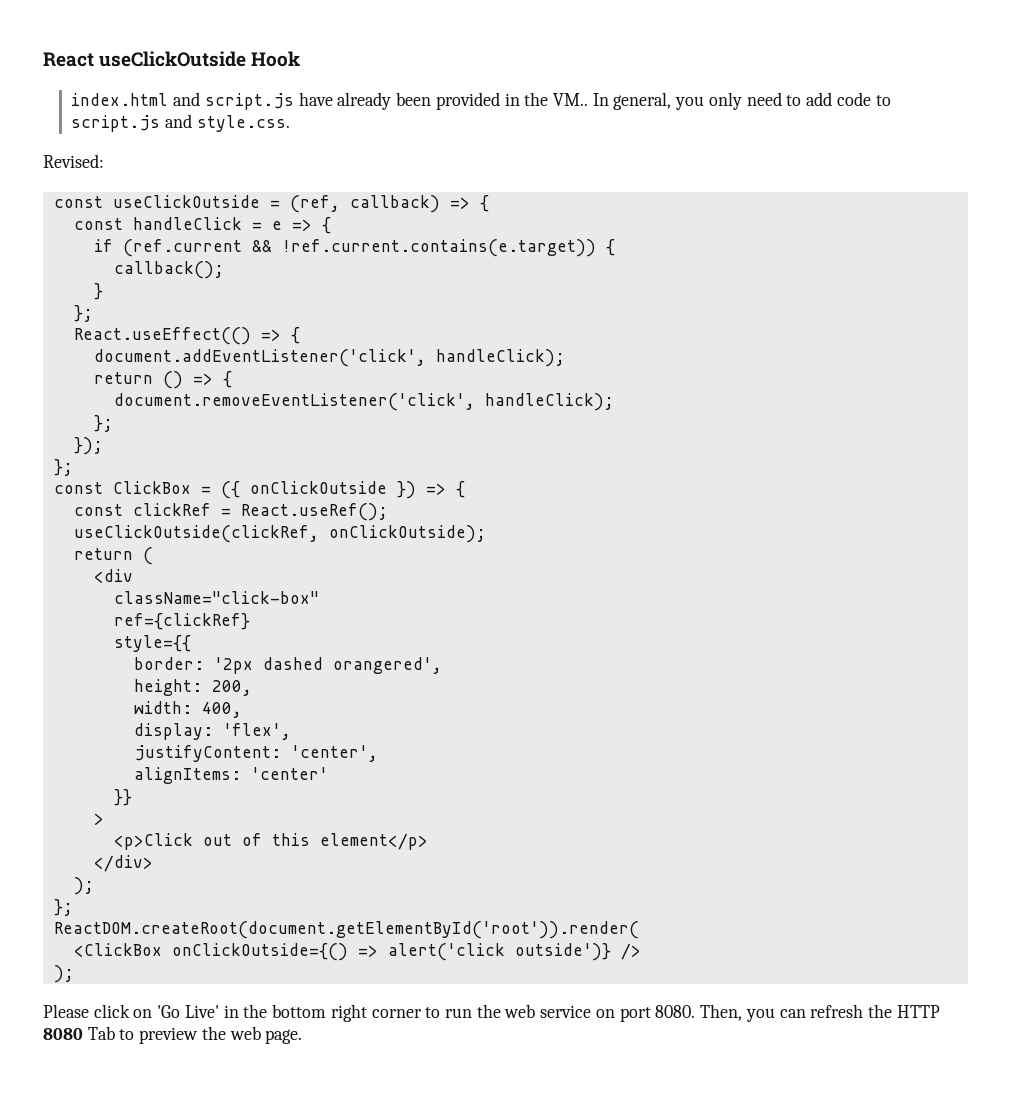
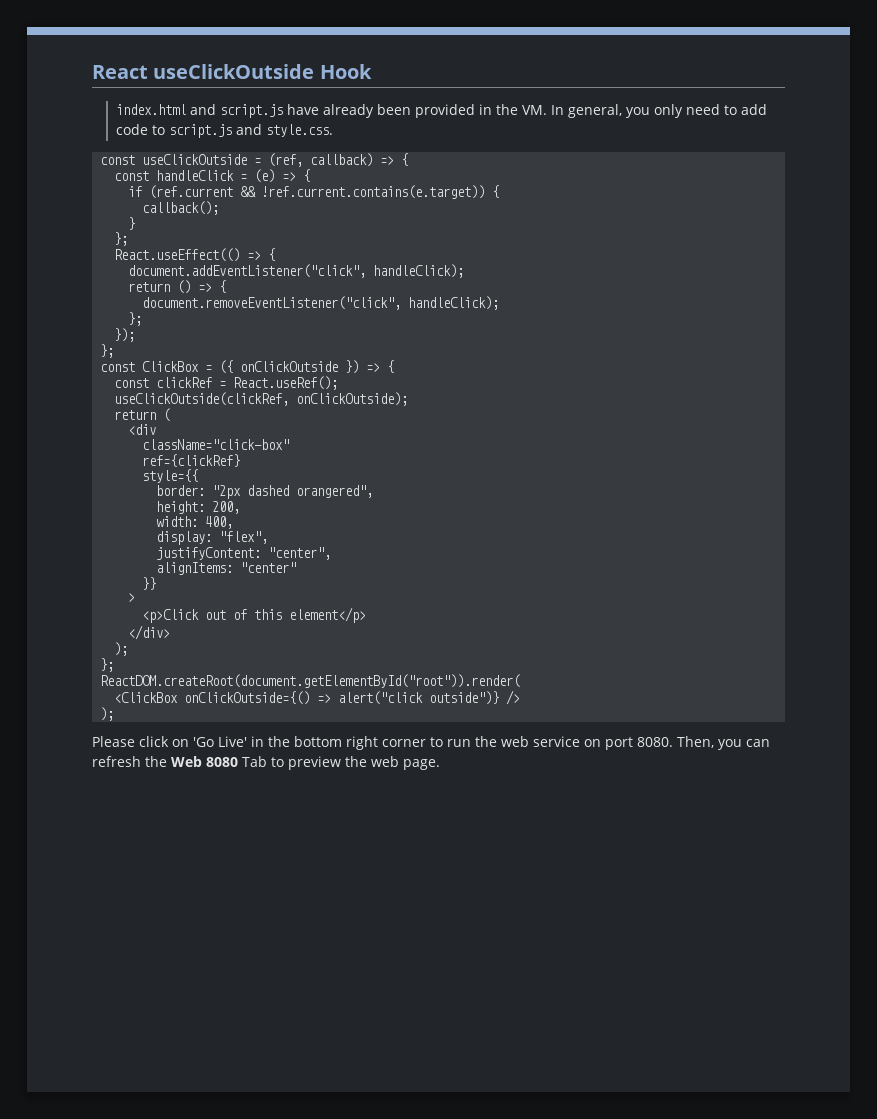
[552,93,588,106] VM.. -> [521,105,547,115] VM.
[43,154,104,168] // Revised: -> (333, 130) none
[271,221,282,230] e -> [254,169,276,183] (e)
[93,349,426,367] document.addEventListener('click', -> [128,264,367,278] document.addEventListener("click",
[113,393,475,411] document.removeEventListener('click', -> [142,296,402,310] document.removeEventListener("click",
[213,657,442,674] '2px dashed orangered', -> [212,485,374,499] "2px dashed orangered",
[222,723,291,740] 'flex', -> [219,531,269,544] "flex",
[290,745,378,762] 'center', -> [268,547,332,560] "center",
[250,767,328,780] 'center' -> [240,562,297,573] "center"
[53,921,639,939] ReactDOM.createRoot(document.getElementById('root')).render( -> [100,674,521,688] ReactDOM.createRoot(document.getElementById("root")).render(
[387,943,611,961] alert('click outside')} -> [338,691,500,705] alert("click outside")}
[896,1005,940,1018] HTTP -> [171,756,202,767] Web

